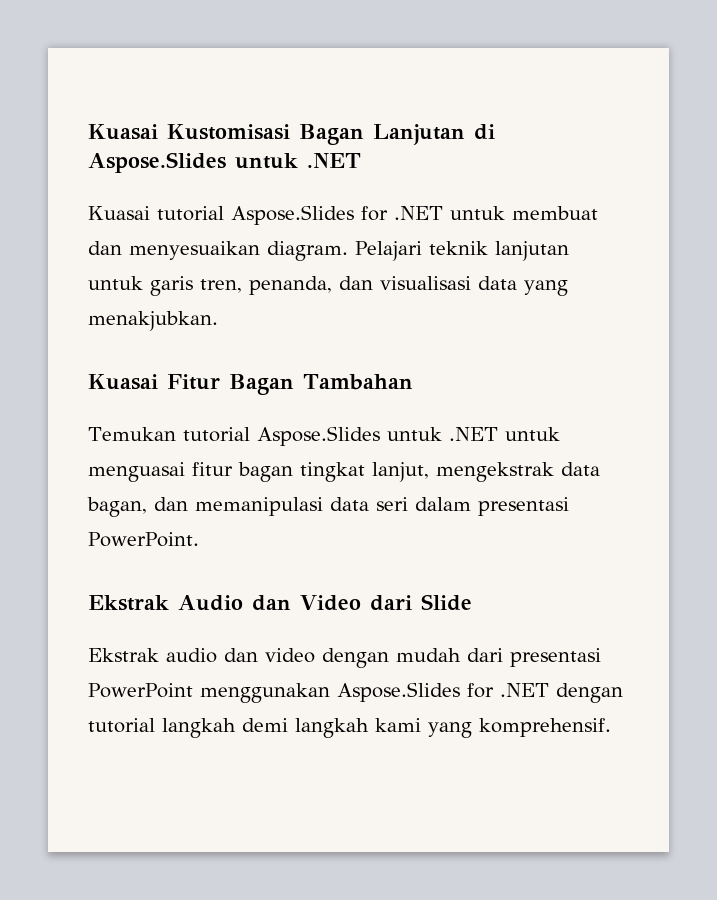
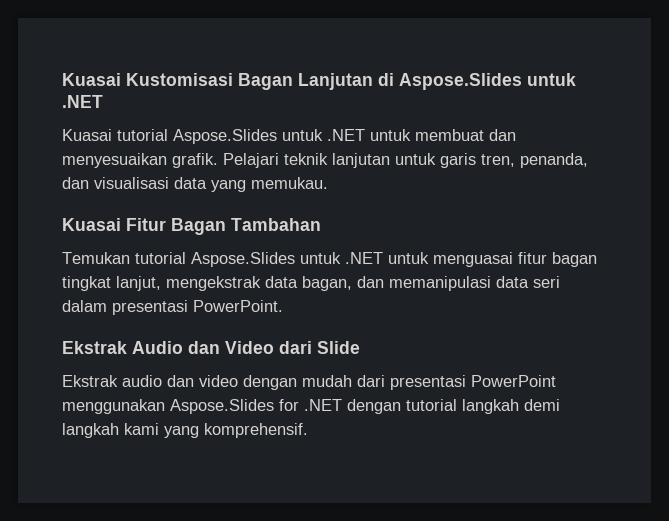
[361,206,388,221] for -> [282,129,323,141] untuk
[267,241,348,261] diagram. -> [172,153,218,168] grafik.
[88,311,218,331] menakjubkan. -> [251,177,328,189] memukau.

